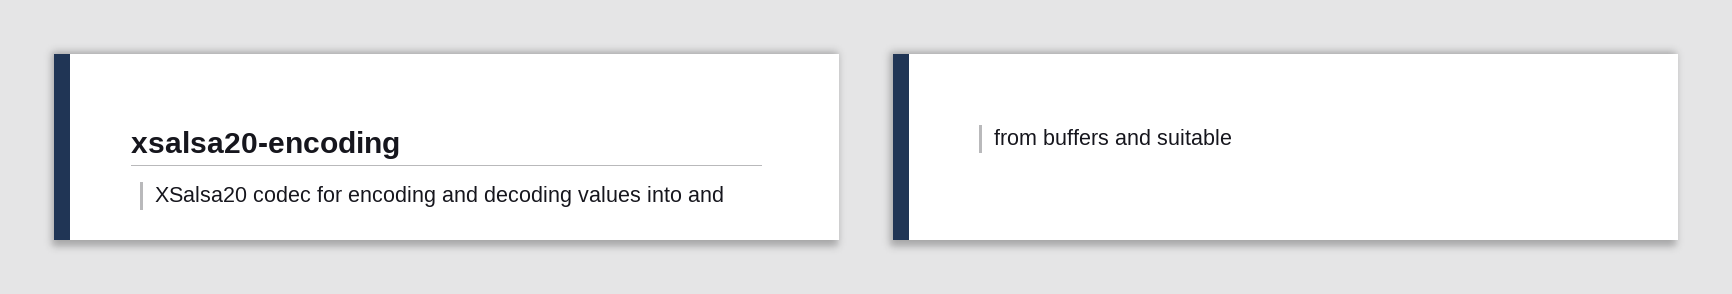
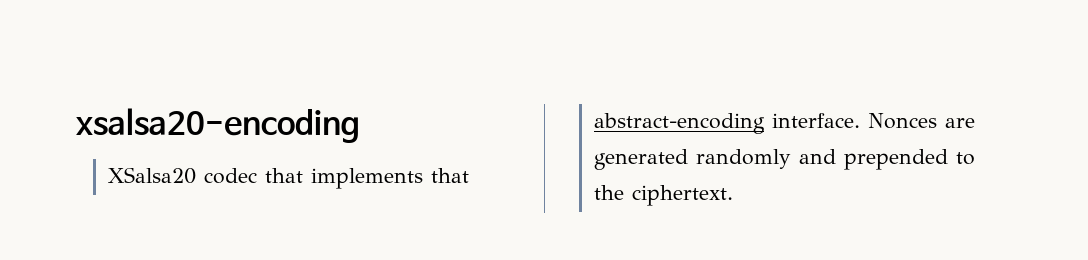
[317,186,725,207] [994,129,1233,145] for encoding and decoding values into and from buffers and suitable -> [264,168,469,189] [593,113,975,134] [593,149,975,170] [593,185,733,206] that implements that abstract-encoding interface. Nonces are generated randomly and prepended to the ciphertext.

